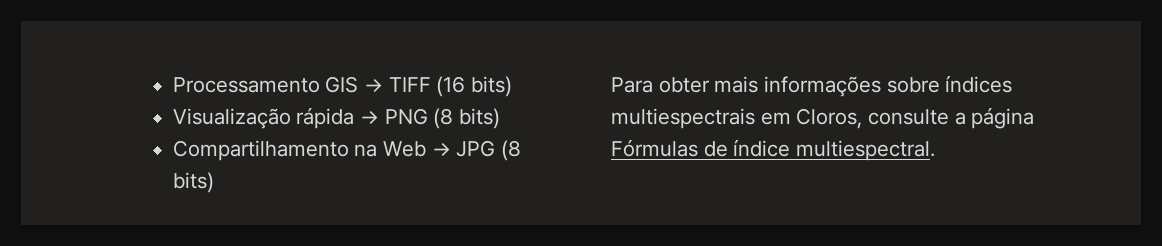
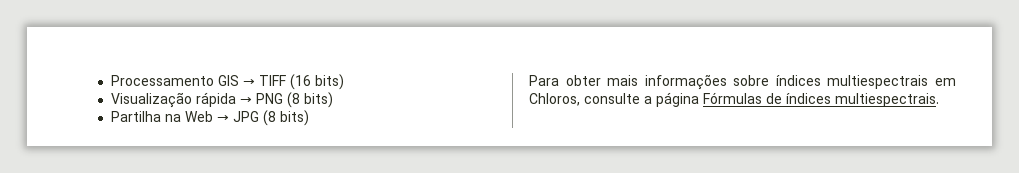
[172,140,349,161] Compartilhamento -> [111,111,162,122] Partilha
[796,108,863,129] Cloros, -> [529,93,580,106] Chloros,
[733,139,936,161] índice multiespectral. -> [786,93,939,107] índices multiespectrais.

